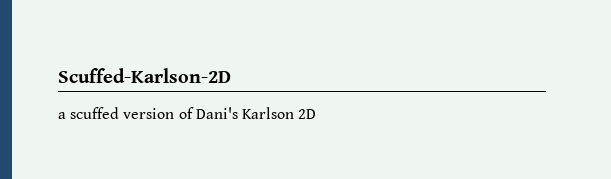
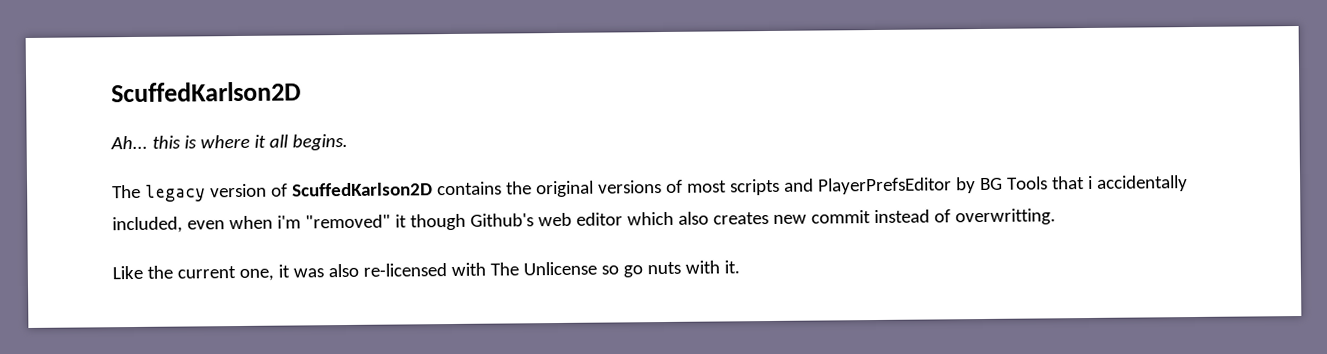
[58,68,231,83] [58,107,317,119] Scuffed-Karlson-2D // a scuffed version of Dani's Karlson 2D -> [111,81,301,103] [110,133,348,151] [112,175,1188,202] [112,208,1056,234] [112,260,740,282] ScuffedKarlson2D // Ah... this is where it all begins. // The legacy version of ScuffedKarlson2D contains the original versions of most scripts and PlayerPrefsEditor by BG Tools that i accidentally included, even when i'm "removed" it though Github's web editor which also creates new commit instead of overwritting. // Like the current one, it was also re-licensed with The Unlicense so go nuts with it.

